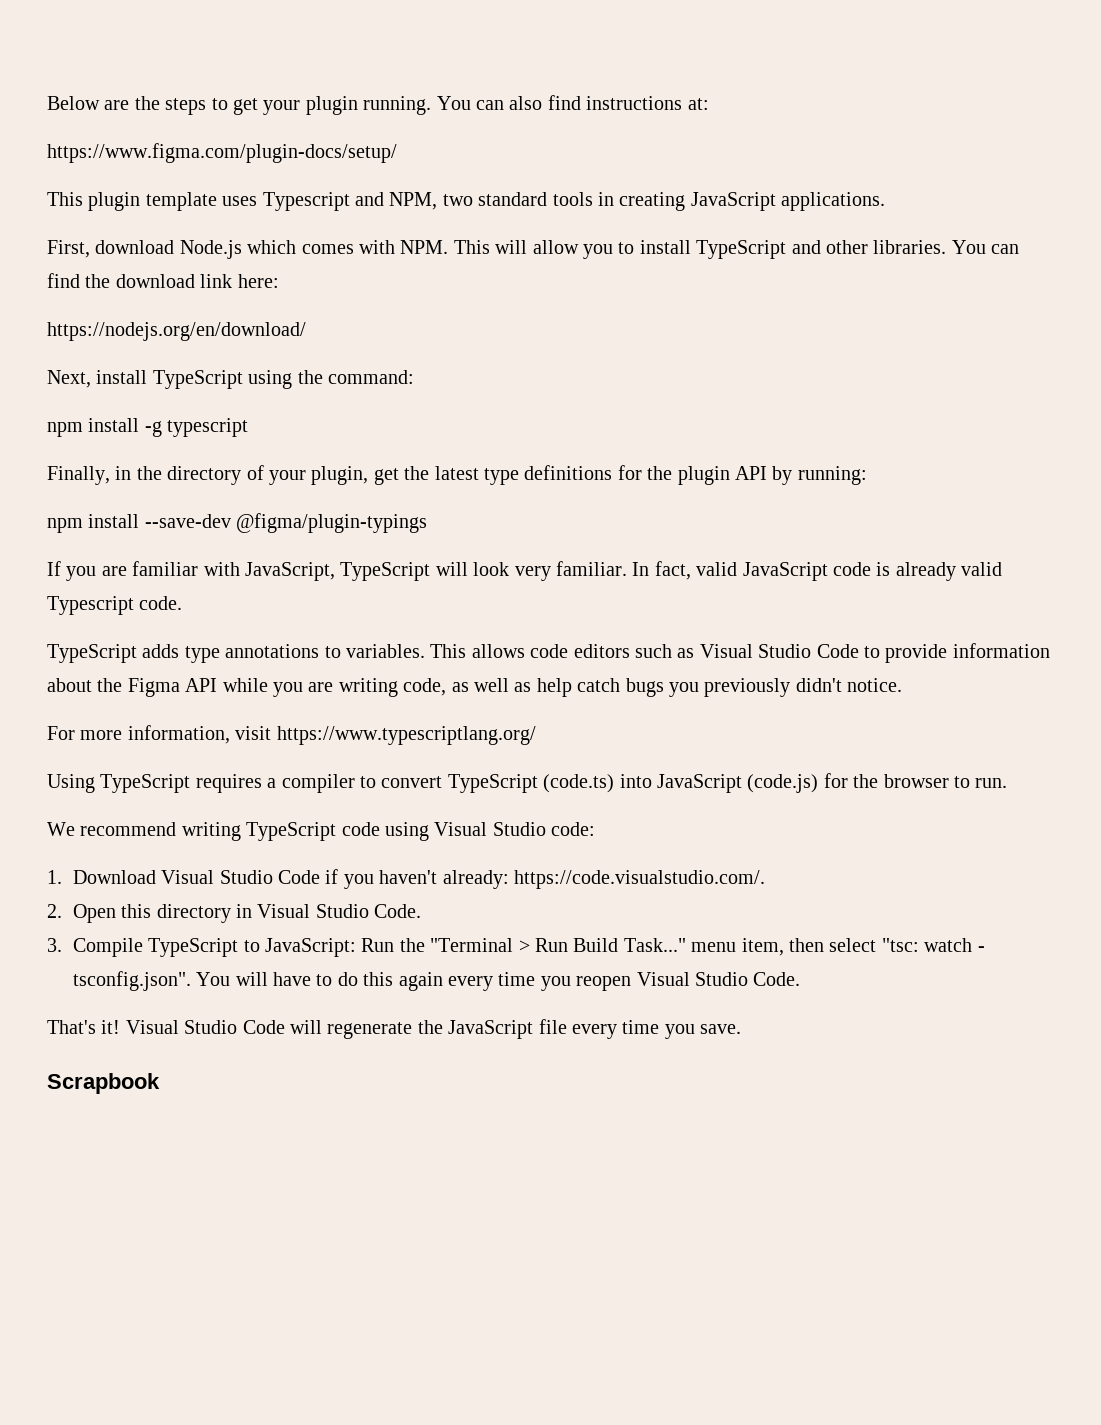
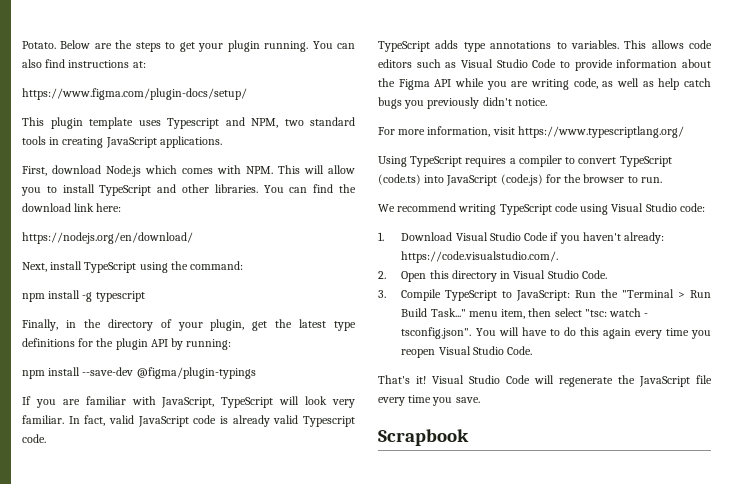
(47, 103) none -> [22,41,56,49] Potato.

